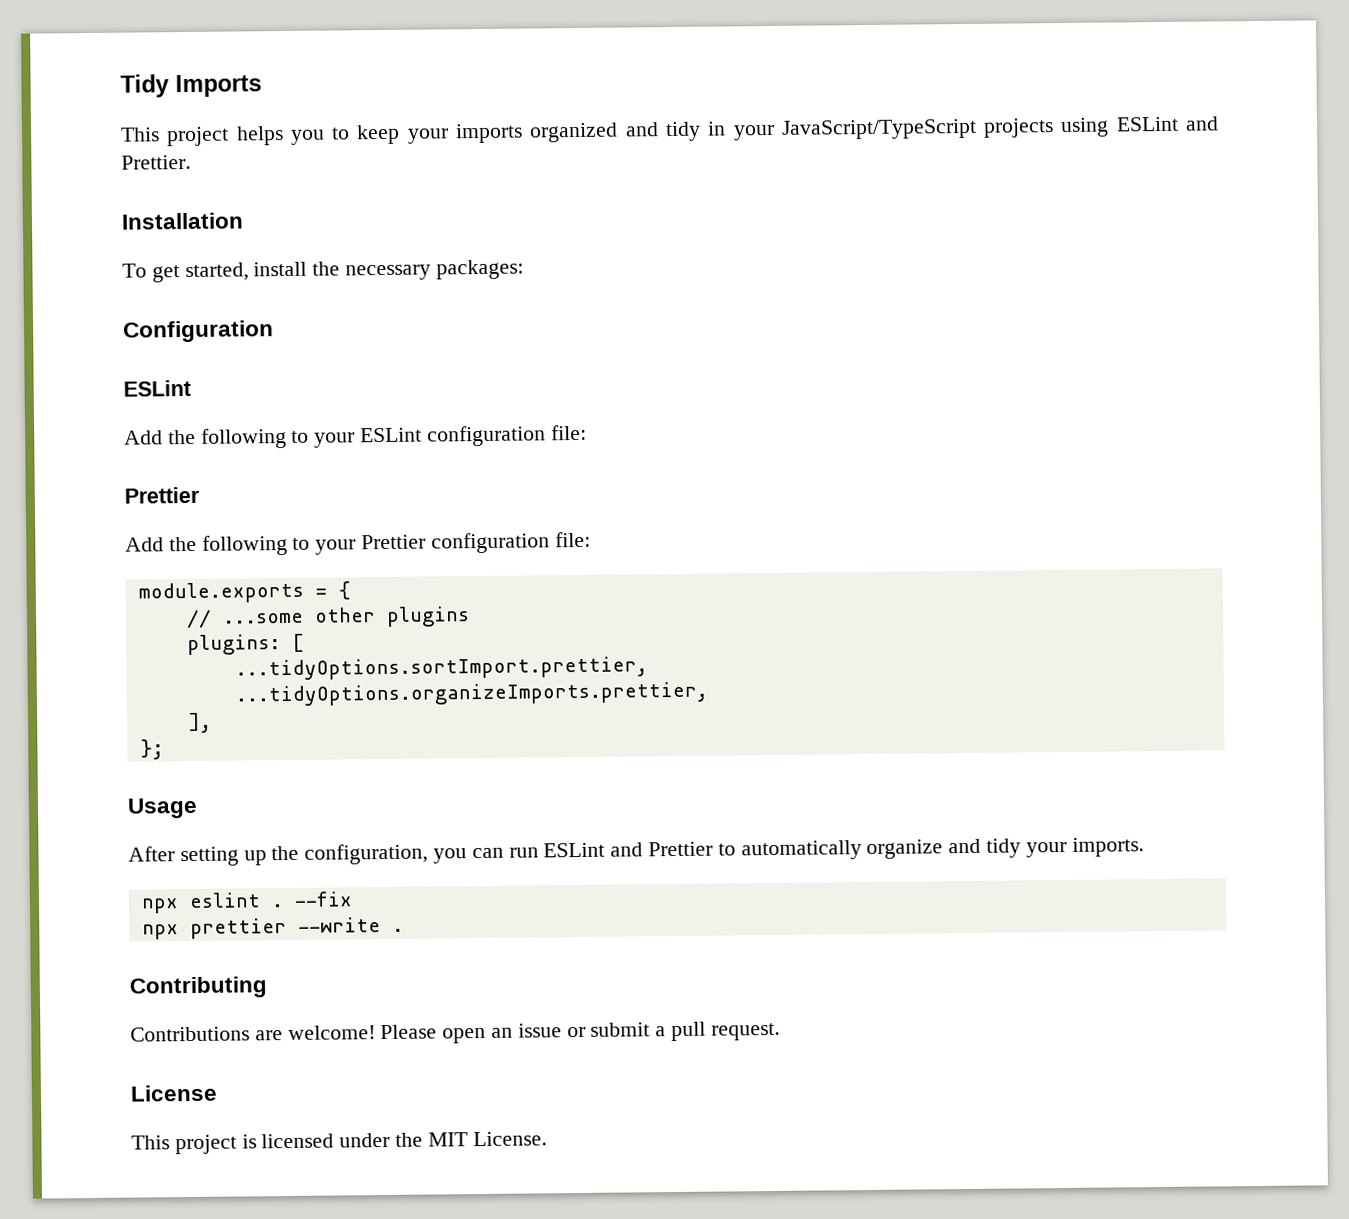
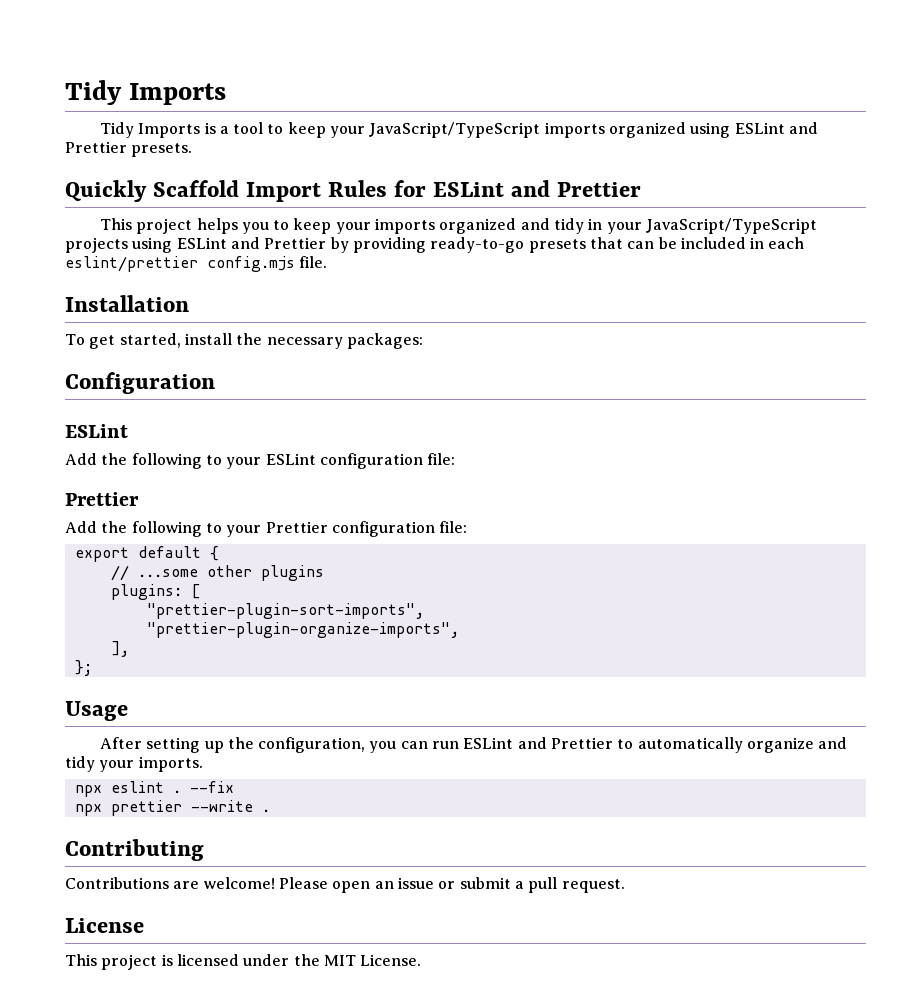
[120,74,262,98] Tidy Imports -> [65,80,227,105] [99,122,819,138] [65,141,193,157] [65,180,642,202] Tidy Imports // Tidy Imports is a tool to keep your JavaScript/TypeScript imports organized using ESLint and Prettier presets. // Quickly Scaffold Import Rules for ESLint and Prettier
[121,154,191,170] Prettier. -> [264,237,805,253] [65,256,328,272] Prettier by providing ready-to-go presets that can be included in each eslint/prettier config.mjs file.
[137,581,327,604] module.exports = -> [74,546,201,562] export default
[234,656,648,681] [234,681,708,707] ...tidyOptions.sortImport.prettier, // ...tidyOptions.organizeImports.prettier, -> [146,603,424,619] [146,622,459,638] "prettier-plugin-sort-imports", // "prettier-plugin-organize-imports",

